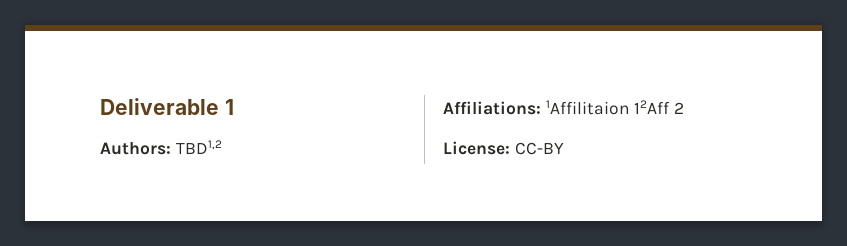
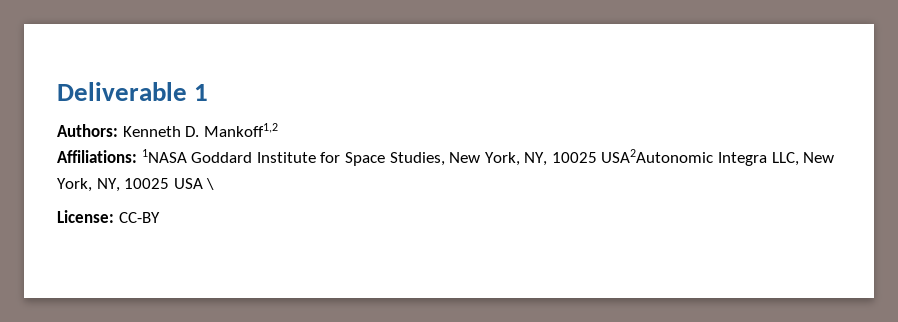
[175,140,222,154] [443,100,685,115] TBD1,2 // Affiliations: 1Affilitaion 12Aff 2 -> [122,123,278,137] [57,149,835,166] [57,178,215,192] Kenneth D. Mankoff1,2 // Affiliations: 1NASA Goddard Institute for Space Studies, New York, NY, 10025 USA2Autonomic Integra LLC, New York, NY, 10025 USA \

